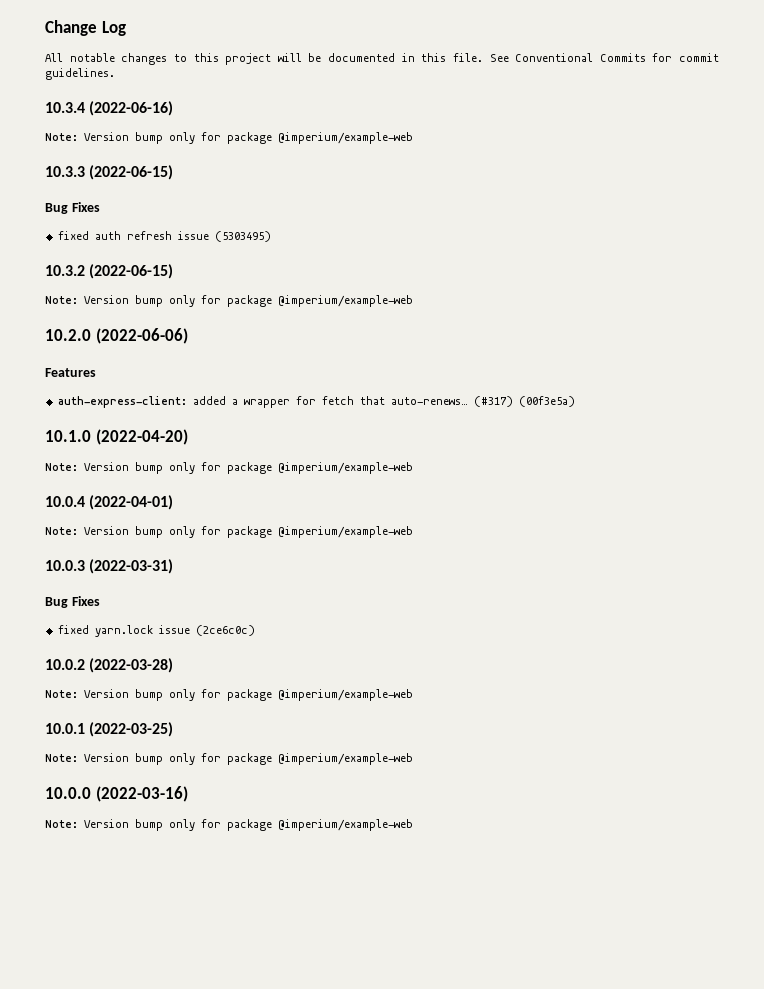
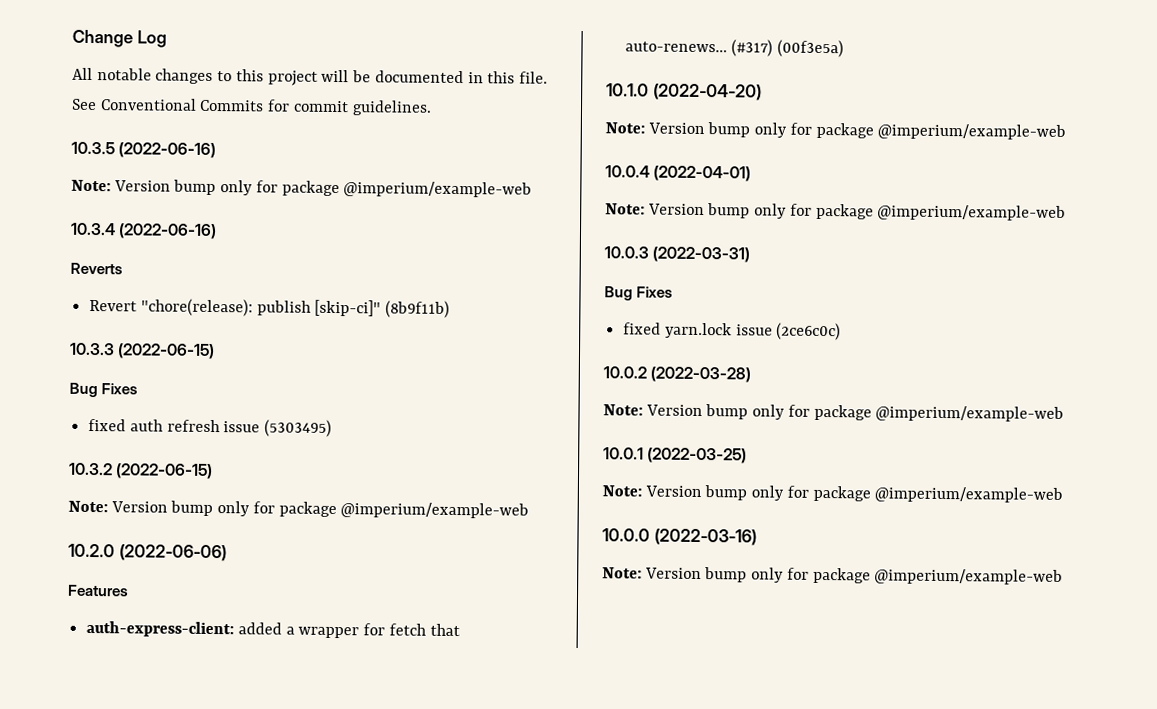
[45,102,85,113] 10.3.4 -> [71,141,115,155] 10.3.5
(413, 138) none -> [70,222,218,240] [70,262,123,275] [89,298,451,318] // 10.3.4 (2022-06-16) // Reverts // Revert "chore(release): publish [skip-ci]" (8b9f11b)

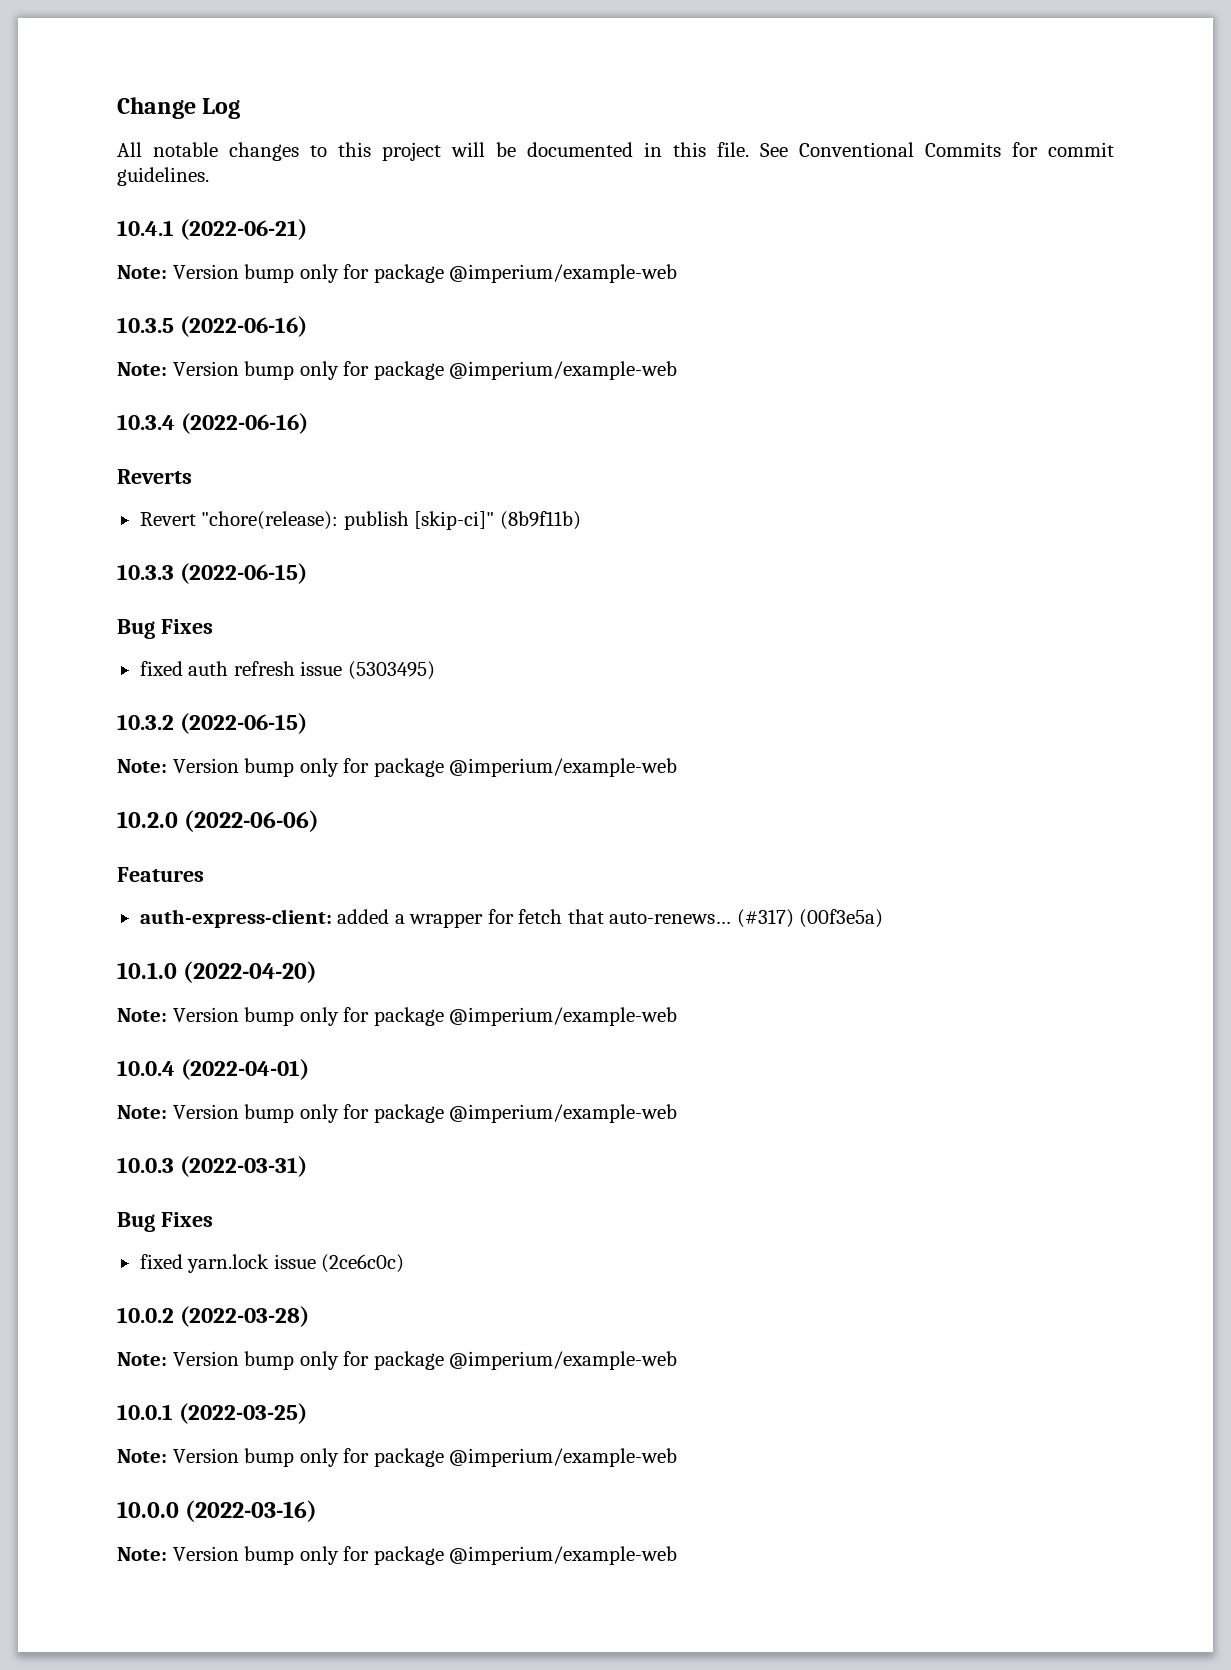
(432, 108) none -> [117,219,308,240] [117,264,678,283] // 10.4.1 (2022-06-21) // Note: Version bump only for package @imperium/example-web

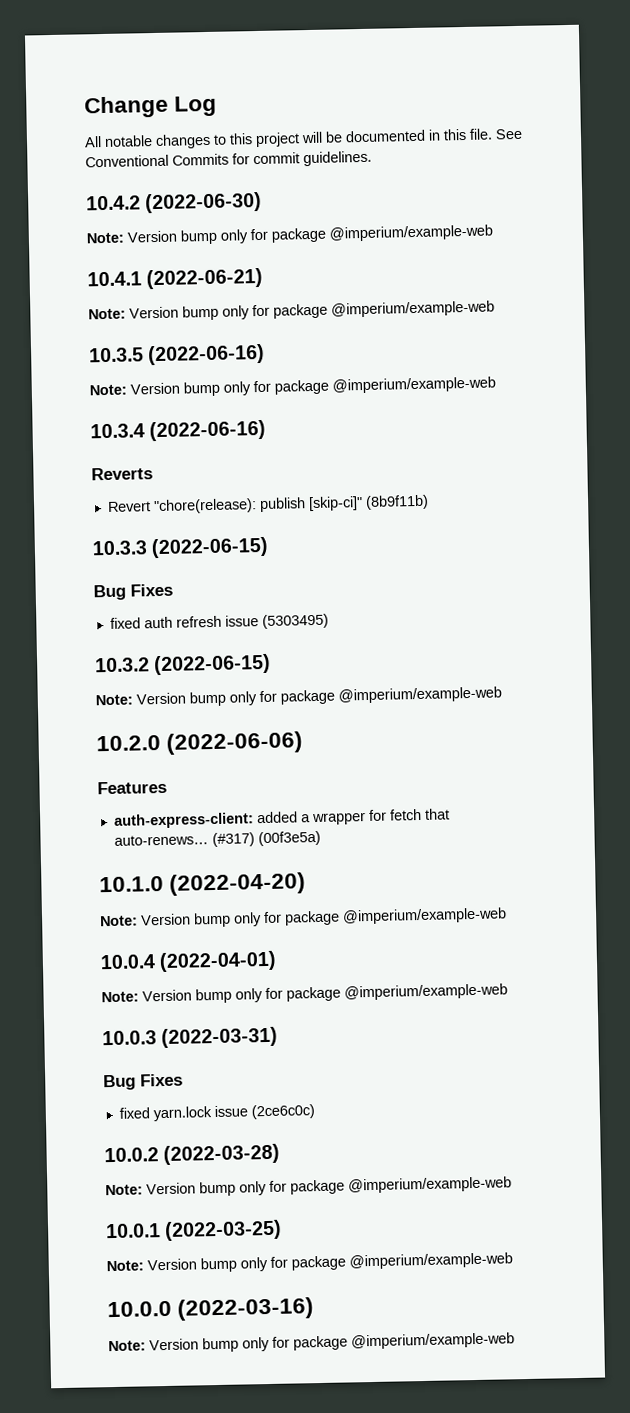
(209, 176) none -> [86,191,263,214] [86,224,493,245] // 10.4.2 (2022-06-30) // Note: Version bump only for package @imperium/example-web

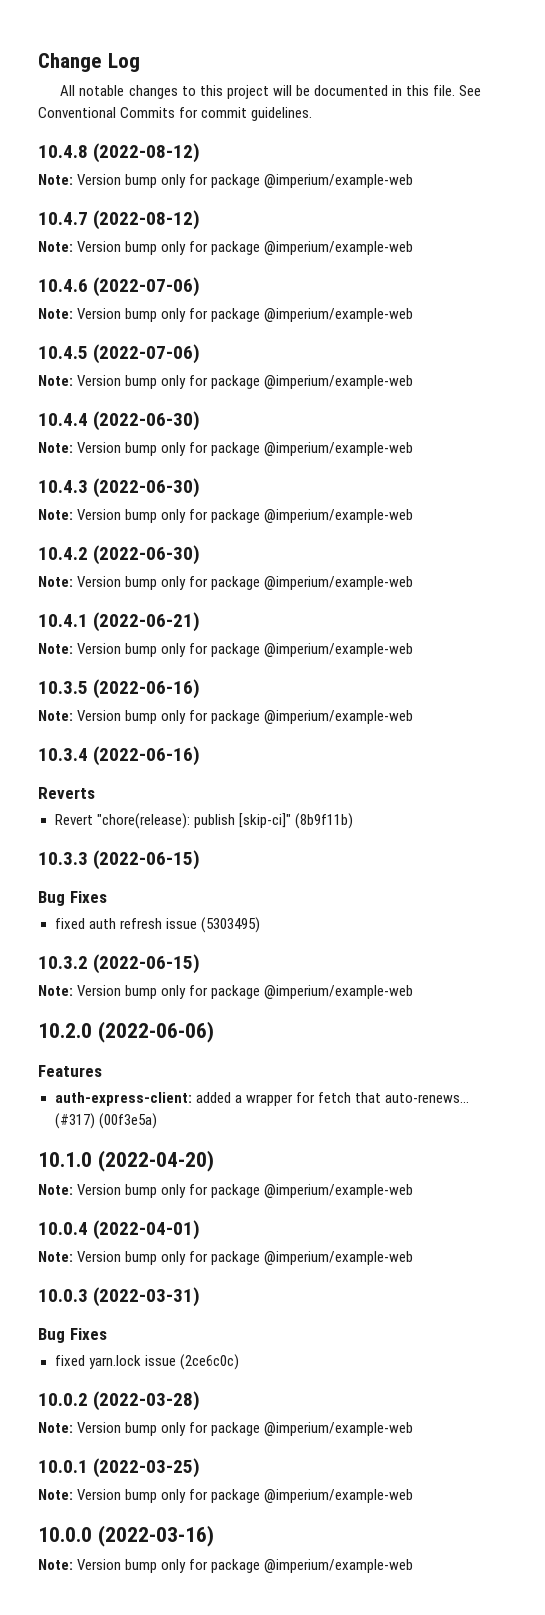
(372, 158) none -> [38,143,201,163] [38,174,414,188] [38,210,201,230] [38,241,414,255] [38,277,201,297] [38,308,414,322] [38,344,201,364] [38,375,414,389] [38,411,201,431] [38,442,414,456] [38,478,201,498] [38,509,414,523] // 10.4.8 (2022-08-12) // Note: Version bump only for package @imperium/example-web // 10.4.7 (2022-08-12) // Note: Version bump only for package @imperium/example-web // 10.4.6 (2022-07-06) // Note: Version bump only for package @imperium/example-web // 10.4.5 (2022-07-06) // Note: Version bump only for package @imperium/example-web // 10.4.4 (2022-06-30) // Note: Version bump only for package @imperium/example-web // 10.4.3 (2022-06-30) // Note: Version bump only for package @imperium/example-web

